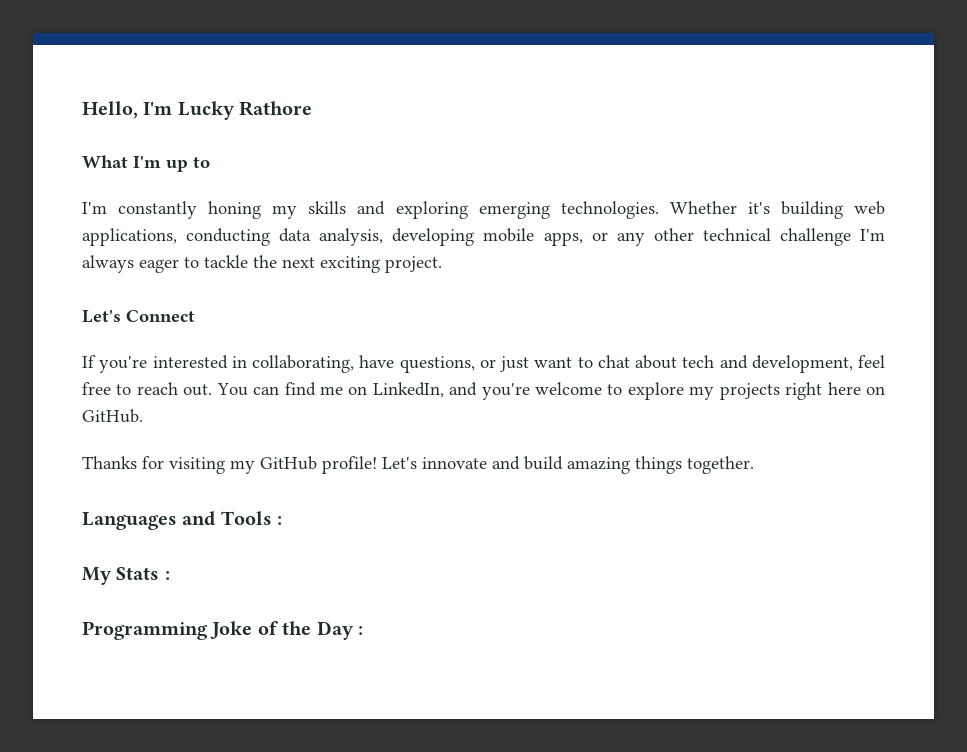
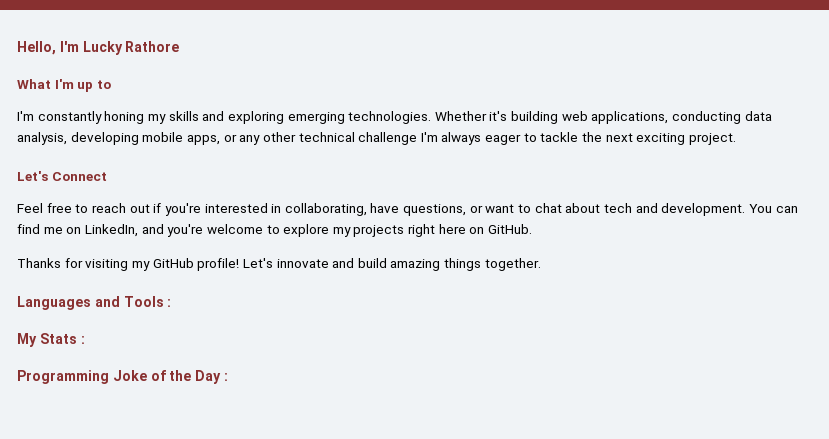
[82,355,96,368] If -> [17,203,162,213] Feel free to reach out if
[500,356,529,372] just -> (483, 209) none
[751,355,885,373] [82,382,213,396] development, feel free to reach out. -> [661,203,746,216] development.

